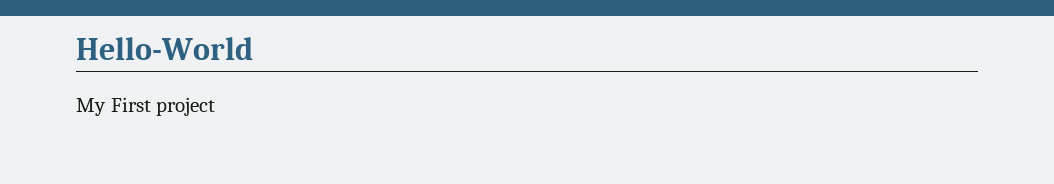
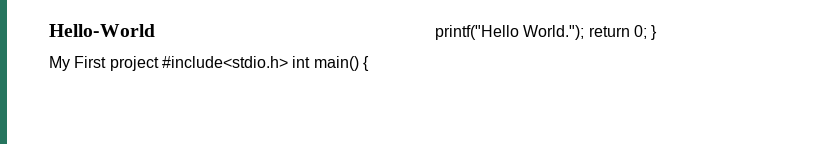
(216, 106) none -> [161,56,369,71] [435,25,658,40] #include<stdio.h> int main() { printf("Hello World."); return 0; }

